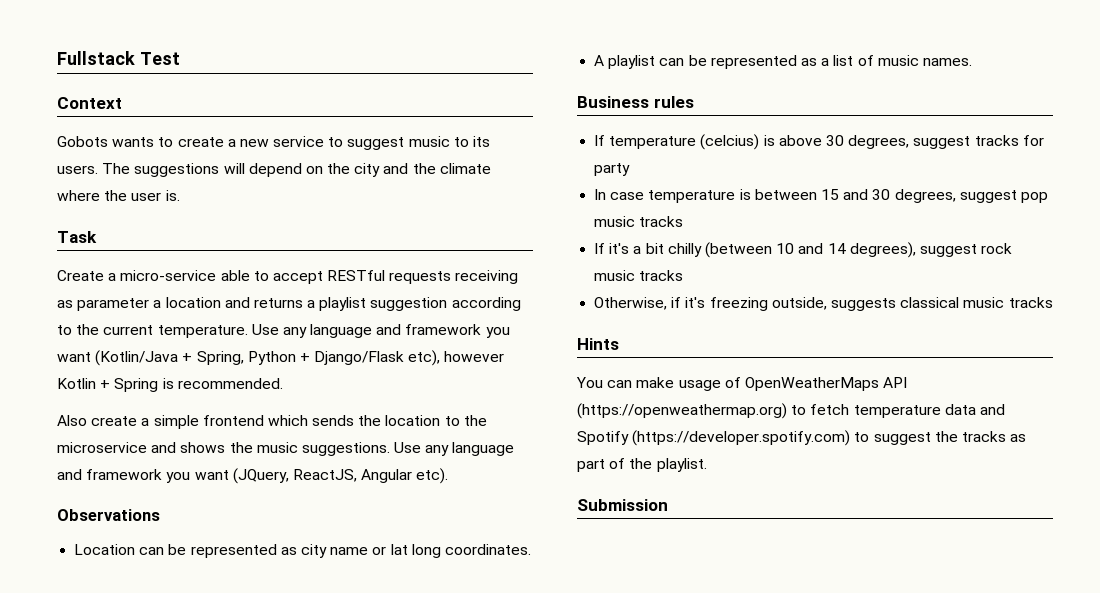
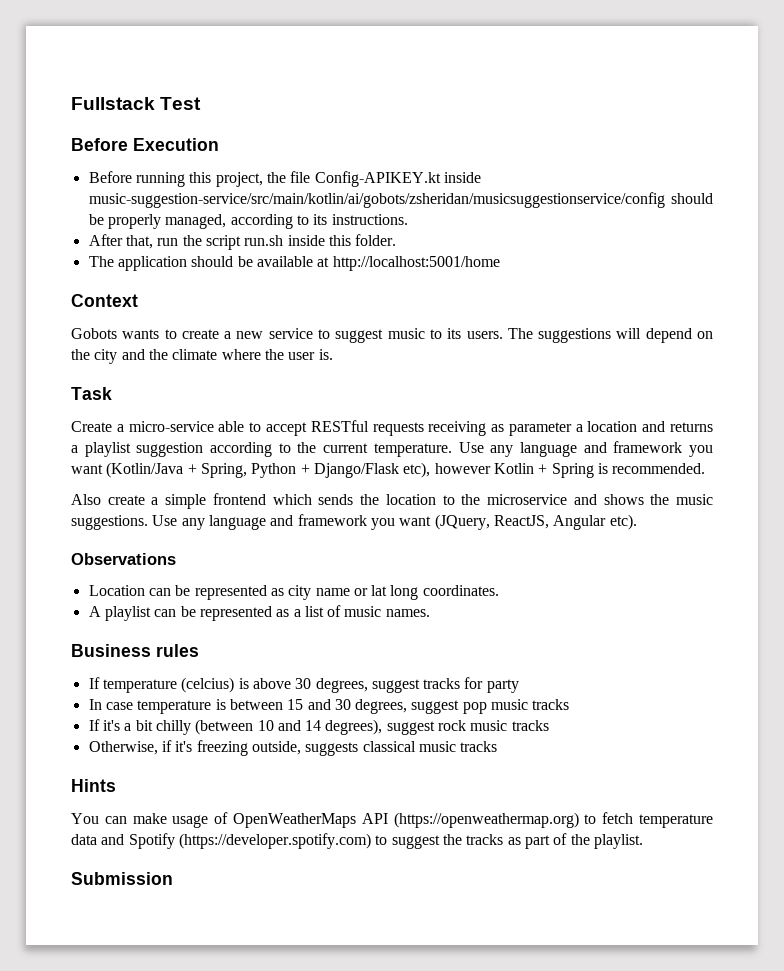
(180, 58) none -> [71,138,219,151] [88,171,481,187] [88,192,713,208] [88,214,408,229] [88,234,397,250] [88,256,500,271] // Before Execution // Before running this project, the file Config-APIKEY.kt inside music-suggestion-service/src/main/kotlin/ai/gobots/zsheridan/musicsuggestionservice/config should be properly managed, according to its instructions. // After that, run the script run.sh inside this folder. // The application should be available at http://localhost:5001/home

